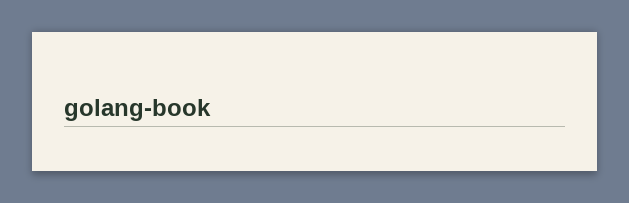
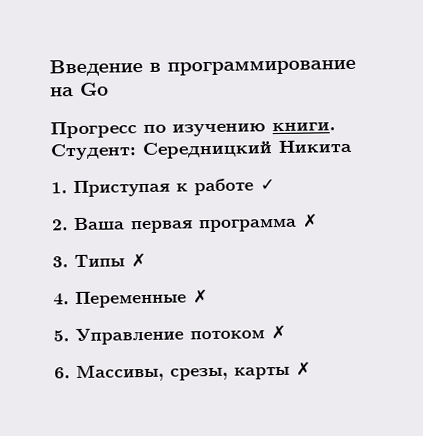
[64,99,211,121] golang-book -> [49,59,356,77] [50,82,109,97] [50,121,336,139] [50,138,353,161] [51,178,275,198] [52,213,318,234] [52,252,146,269] [53,289,208,309] [53,324,286,346] [54,361,311,383] Введение в программирование на Go // Прогресс по изучению книги. Студент: Середницкий Никита // 1. Приступая к работе ✓ // 2. Ваша первая программа ✗ // 3. Типы ✗ // 4. Переменные ✗ // 5. Управление потоком ✗ // 6. Массивы, срезы, карты ✗

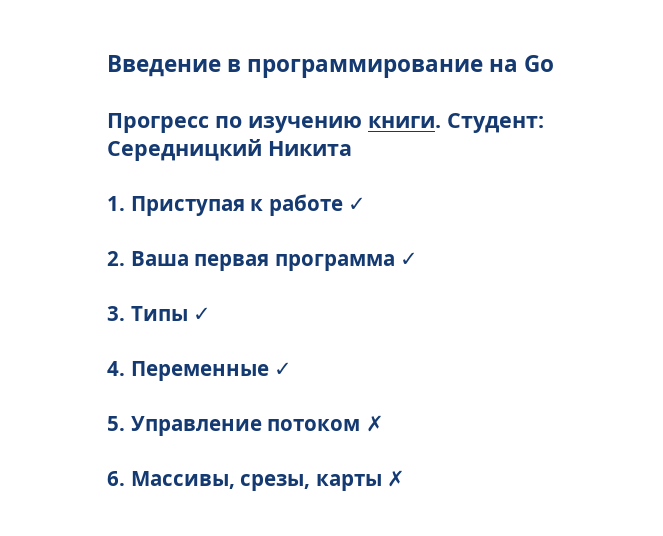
[302,213,318,228] ✗ -> [400,252,419,266] ✓
[131,252,146,268] ✗ -> [193,307,212,321] ✓
[193,289,208,304] ✗ -> [274,362,293,376] ✓

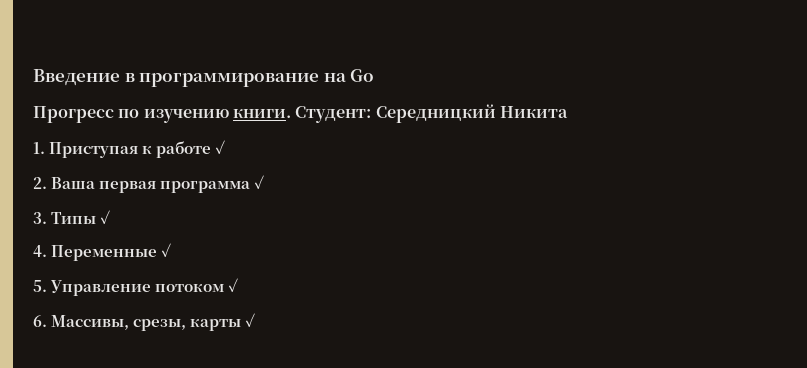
[365,415,384,432] ✗ -> [228,278,239,292] ✓
[387,470,406,487] ✗ -> [245,313,256,327] ✓

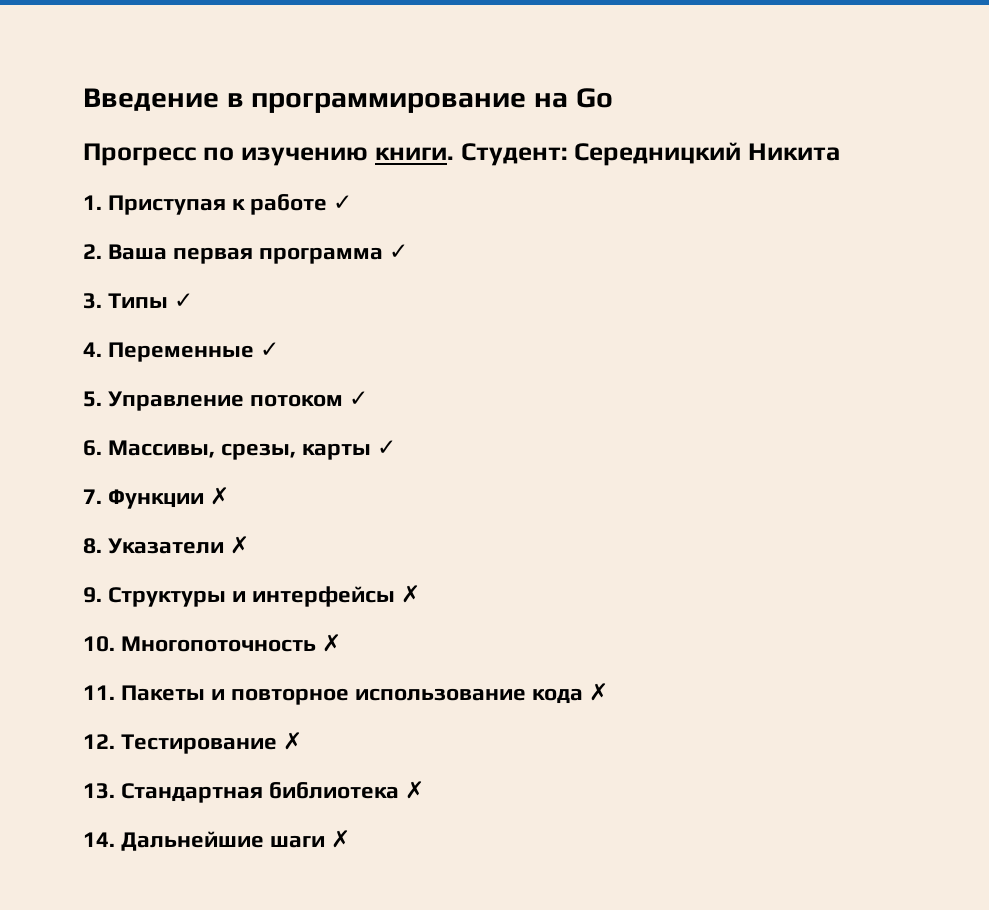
(256, 320) none -> [83,487,230,509] [83,536,250,554] [83,585,421,607] [83,634,342,652] [83,683,609,705] [83,732,303,754] [83,781,425,803] [83,830,351,851] // 7. Функции ✗ // 8. Указатели ✗ // 9. Структуры и интерфейсы ✗ // 10. Многопоточность ✗ // 11. Пакеты и повторное использование кода ✗ // 12. Тестирование ✗ // 13. Стандартная библиотека ✗ // 14. Дальнейшие шаги ✗

